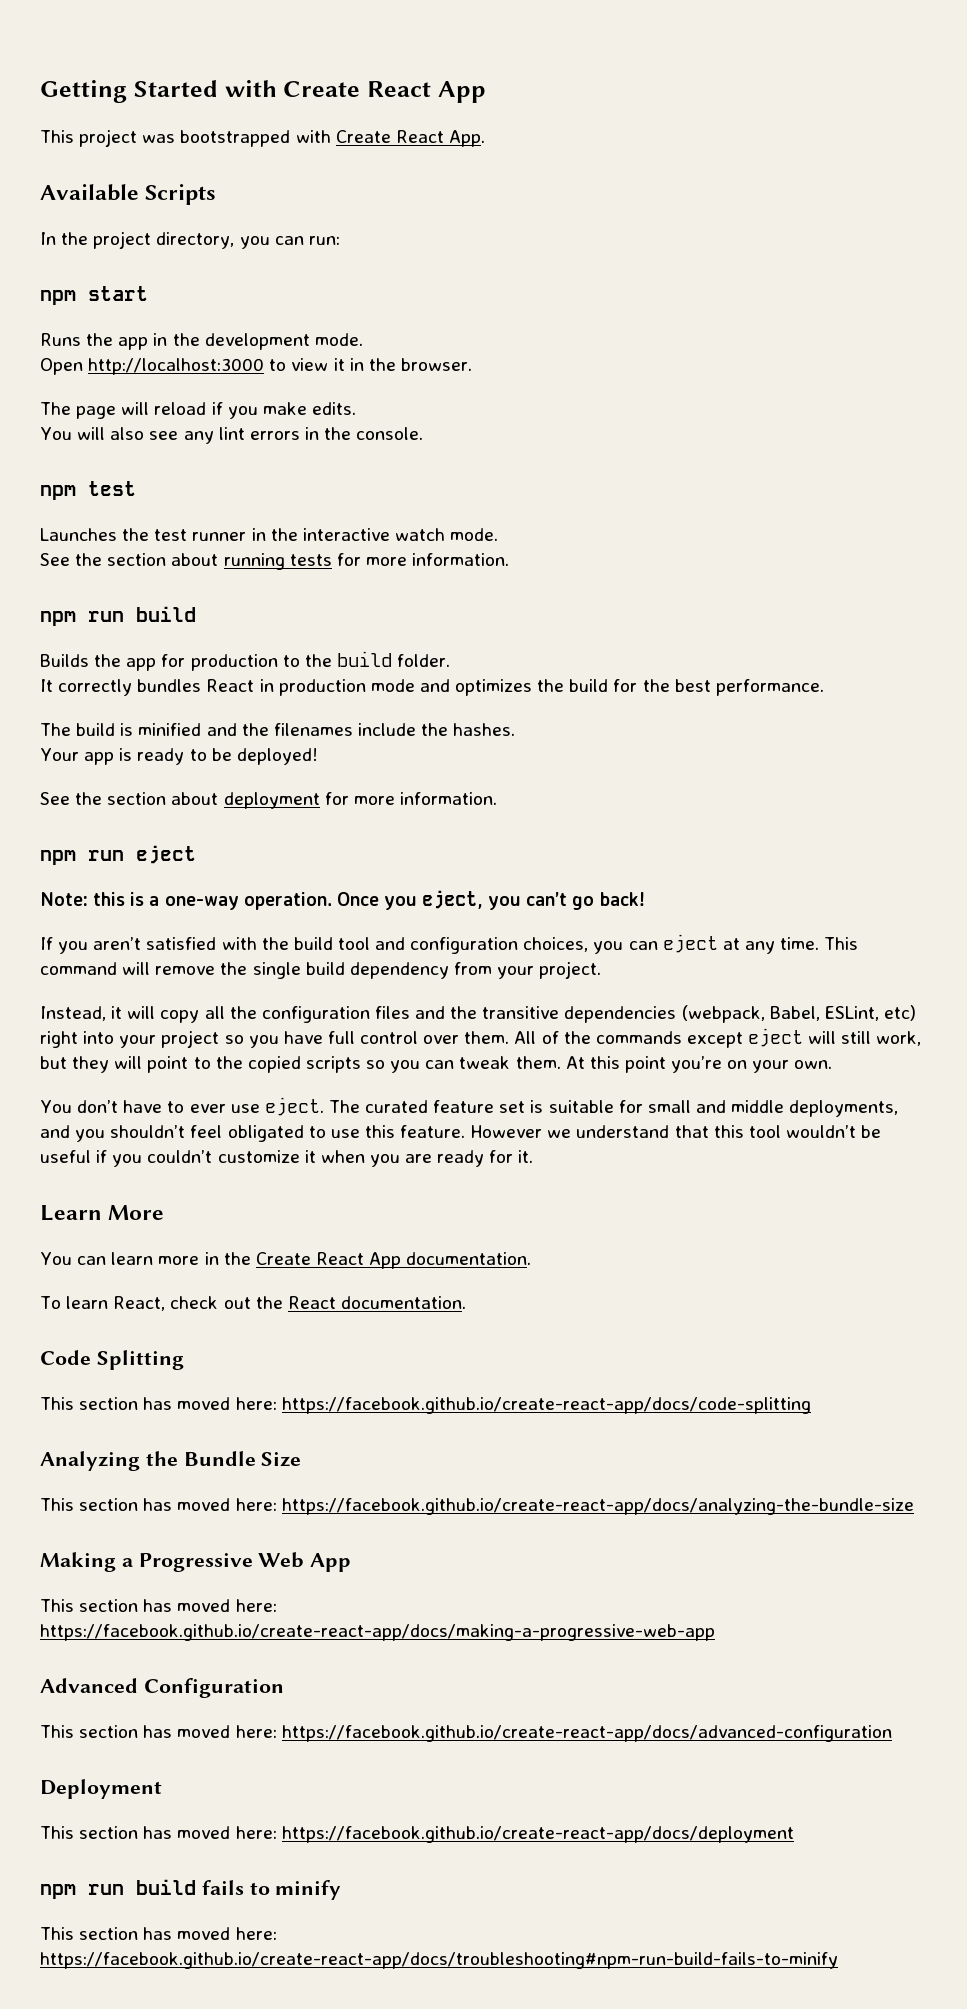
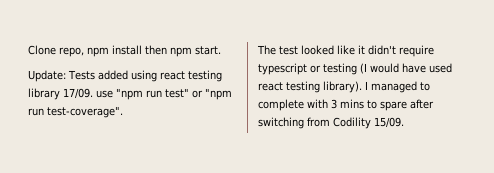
[40,80,486,103] [40,129,485,147] [40,184,217,205] [40,231,340,249] [40,286,148,305] [40,333,363,350] [40,358,472,375] [40,402,356,419] [40,427,424,444] [40,481,136,500] [40,528,499,541] [40,553,510,570] [40,606,196,626] [40,651,451,671] [40,679,824,696] [40,723,516,736] [40,748,318,765] [40,792,497,809] [40,845,196,865] [40,890,645,910] [40,934,859,954] [40,961,602,979] [40,1005,916,1023] [40,1028,922,1048] [40,1056,833,1073] [40,1097,899,1117] [40,1125,882,1142] [40,1150,534,1167] [40,1205,165,1221] [40,1252,532,1269] [40,1296,466,1311] [40,1350,184,1370] [40,1397,811,1414] [40,1451,302,1471] [40,1498,914,1515] [40,1552,352,1572] [40,1599,277,1612] [40,1624,715,1641] [40,1678,284,1698] [40,1725,892,1742] [40,1779,162,1799] [40,1826,794,1843] [40,1879,342,1900] [40,1927,277,1940] [40,1952,838,1969] Getting Started with Create React App // This project was bootstrapped with Create React App. // Available Scripts // In the project directory, you can run: // npm start // Runs the app in the development mode. // Open http://localhost:3000 to view it in the browser. // The page will reload if you make edits. // You will also see any lint errors in the console. // npm test // Launches the test runner in the interactive watch mode. // See the section about running tests for more information. // npm run build // Builds the app for production to the build folder. // It correctly bundles React in production mode and optimizes the build for the best performance. // The build is minified and the filenames include the hashes. // Your app is ready to be deployed! // See the section about deployment for more information. // npm run eject // Note: this is a one-way operation. Once you eject, you can’t go back! // If you aren’t satisfied with the build tool and configuration choices, you can eject at any time. This command will remove the single build dependency from your project. // Instead, it will copy all the configuration files and the transitive dependencies (webpack, Babel, ESLint, etc) right into your project so you have full control over them. All of the commands except eject will still work, but they will point to the copied scripts so you can tweak them. At this point you’re on your own. // You don’t have to ever use eject. The curated feature set is suitable for small and middle deployments, and you shouldn’t feel obligated to use this feature. However we understand that this tool wouldn’t be useful if you couldn’t customize it when you are ready for it. // Learn More // You can learn more in the Create React App documentation. // To learn React, check out the React documentation. // Code Splitting // This section has moved here: https://facebook.github.io/create-react-app/docs/code-splitting // Analyzing the Bundle Size // This section has moved here: https://facebook.github.io/create-react-app/docs/analyzing-the-bundle-size // Making a Progressive Web App // This section has moved here: https://facebook.github.io/create-react-app/docs/making-a-progressive-web-app // Advanced Configuration // This section has moved here: https://facebook.github.io/create-react-app/docs/advanced-configuration // Deployment // This section has moved here: https://facebook.github.io/create-react-app/docs/deployment // npm run build fails to minify // This section has moved here: https://facebook.github.io/create-react-app/docs/troubleshooting#npm-run-build-fails-to-minify -> [28,45,221,57] [28,70,222,82] [28,88,232,100] [28,106,123,118] [257,45,434,57] [258,63,452,75] [258,81,430,93] [258,99,434,111] [258,117,404,129] Clone repo, npm install then npm start. // Update: Tests added using react testing library 17/09. use "npm run test" or "npm run test-coverage". // The test looked like it didn't require typescript or testing (I would have used react testing library). I managed to complete with 3 mins to spare after switching from Codility 15/09.

